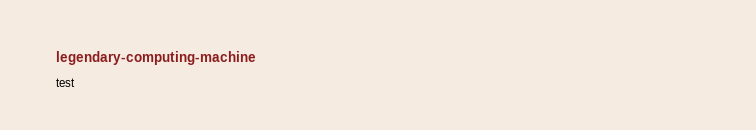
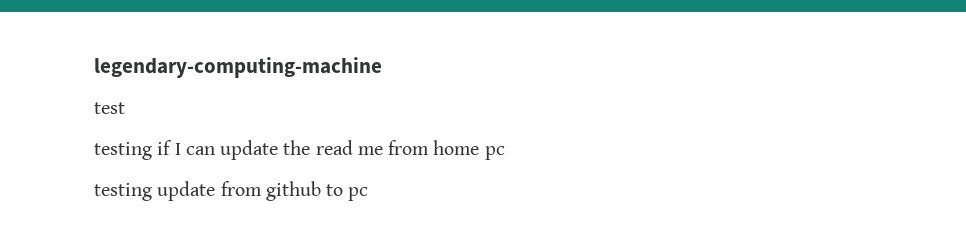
(75, 82) none -> [94,140,505,160] [94,181,369,201] // testing if I can update the read me from home pc // testing update from github to pc

